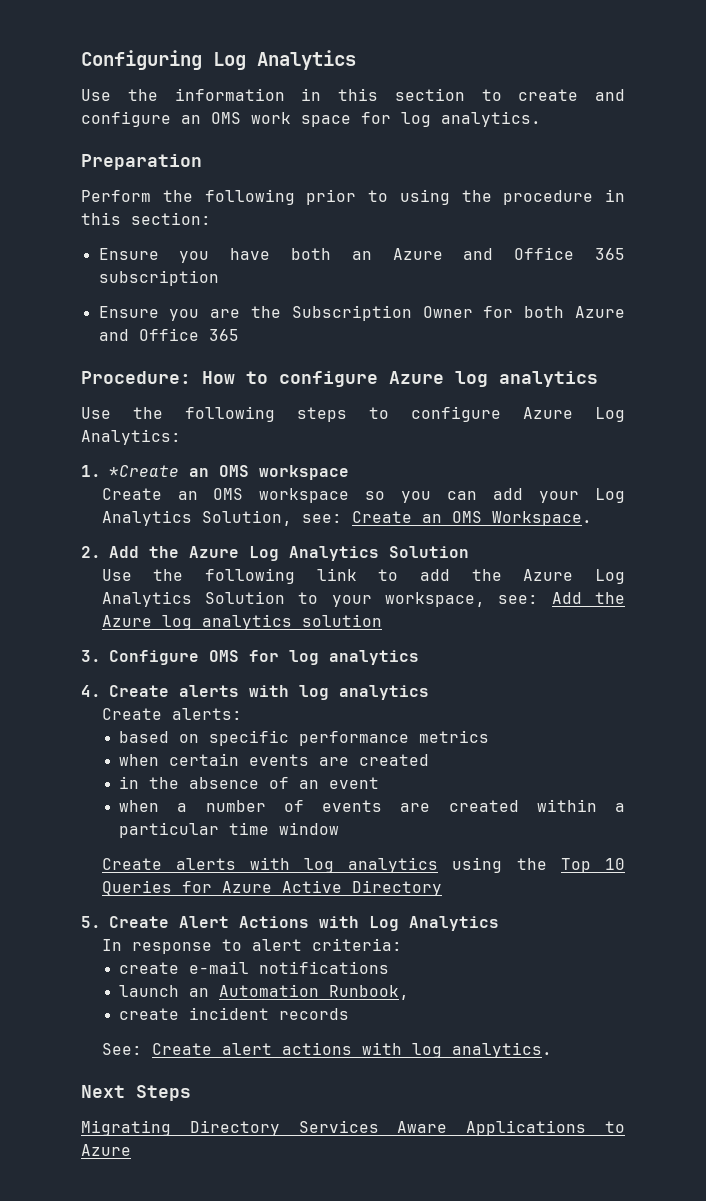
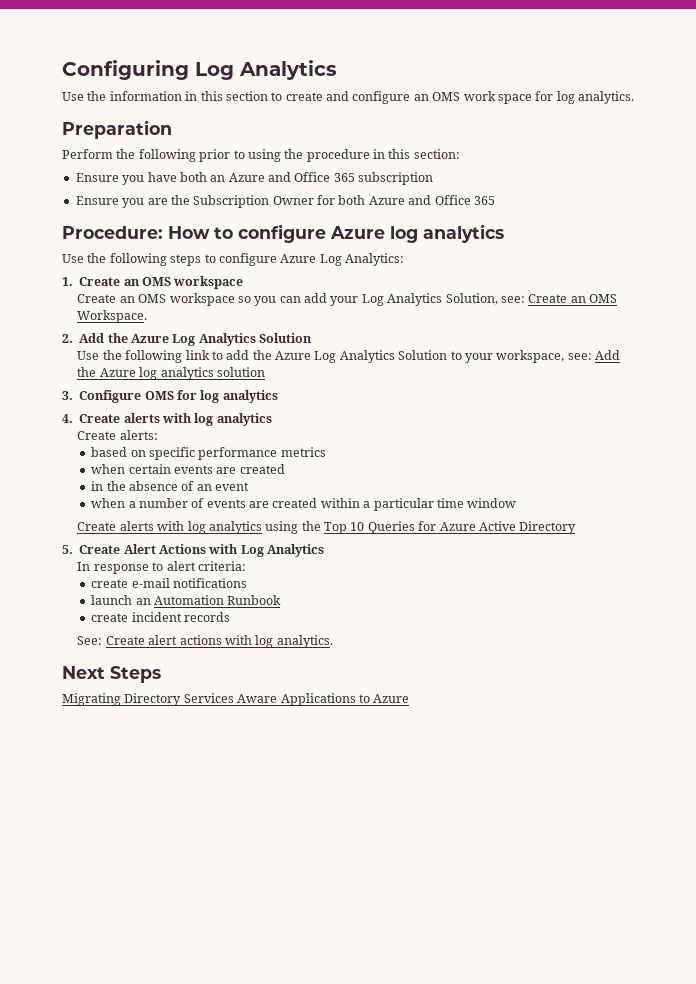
[109,465,179,477] *Create -> [79,277,121,286] Create
[329,985,410,1000] Runbook, -> [227,595,282,605] Runbook

